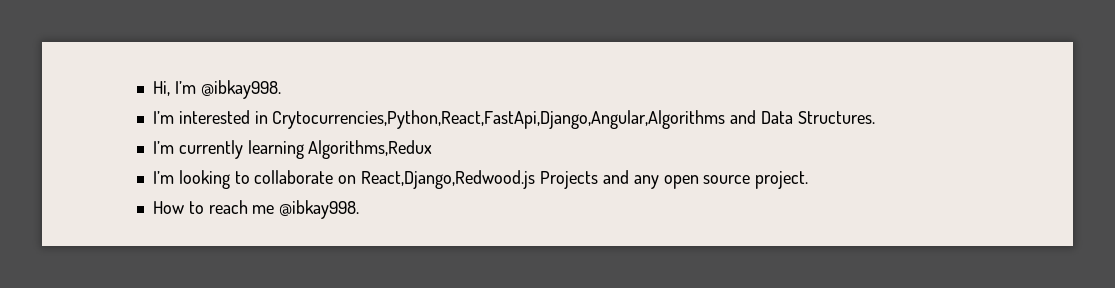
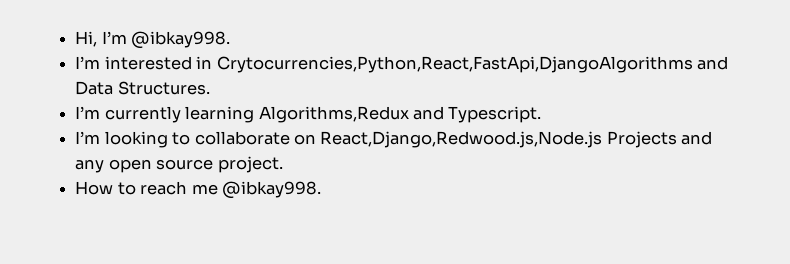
[272,110,726,129] Crytocurrencies,Python,React,FastApi,Django,Angular,Algorithms -> [216,56,693,73] Crytocurrencies,Python,React,FastApi,DjangoAlgorithms
(433, 149) none -> [412,106,542,123] and Typescript.
[361,170,536,189] React,Django,Redwood.js -> [320,131,603,148] React,Django,Redwood.js,Node.js

